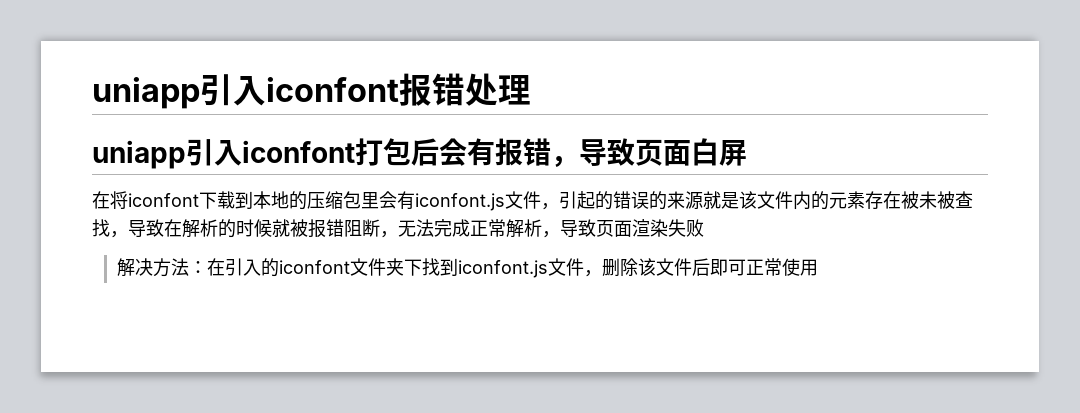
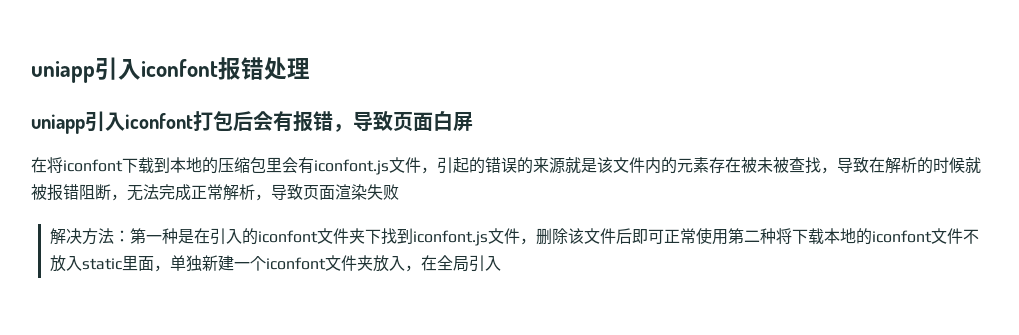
(207, 267) none -> [129,228,194,244] 第一种是
(818, 267) none -> [727,228,979,245] [49,255,501,272] 第二种将下载本地的iconfont文件不放入static里面，单独新建一个iconfont文件夹放入，在全局引入

